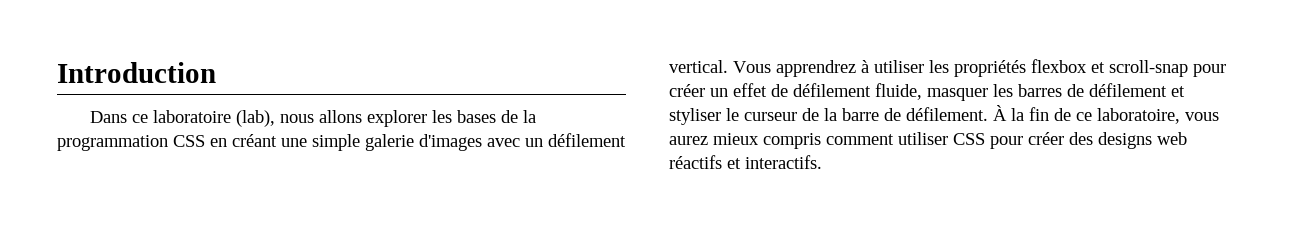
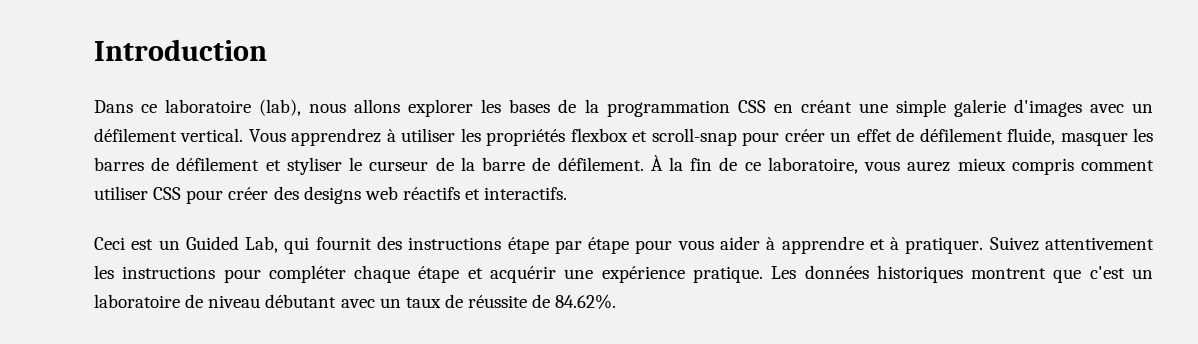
(822, 162) none -> [94,236,1155,254] [94,265,1153,283] [94,294,617,309] // Ceci est un Guided Lab, qui fournit des instructions étape par étape pour vous aider à apprendre et à pratiquer. Suivez attentivement les instructions pour compléter chaque étape et acquérir une expérience pratique. Les données historiques montrent que c'est un laboratoire de niveau débutant avec un taux de réussite de 84.62%.

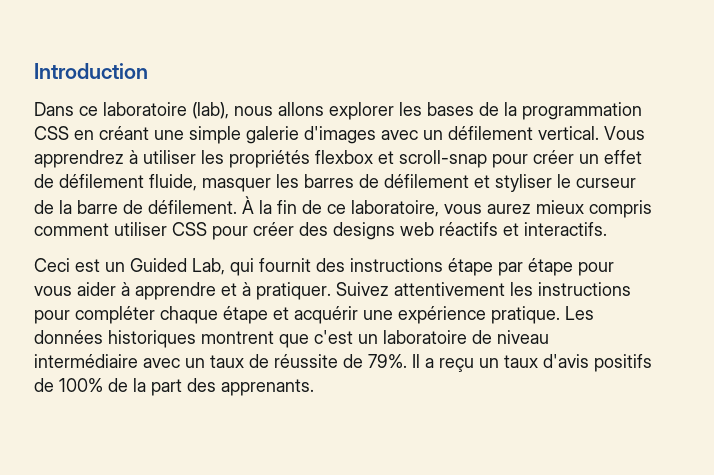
[265,294,337,308] débutant -> [34,354,138,368] intermédiaire
[555,294,617,309] 84.62%. -> [368,354,652,372] [34,378,314,396] 79%. Il a reçu un taux d'avis positifs de 100% de la part des apprenants.

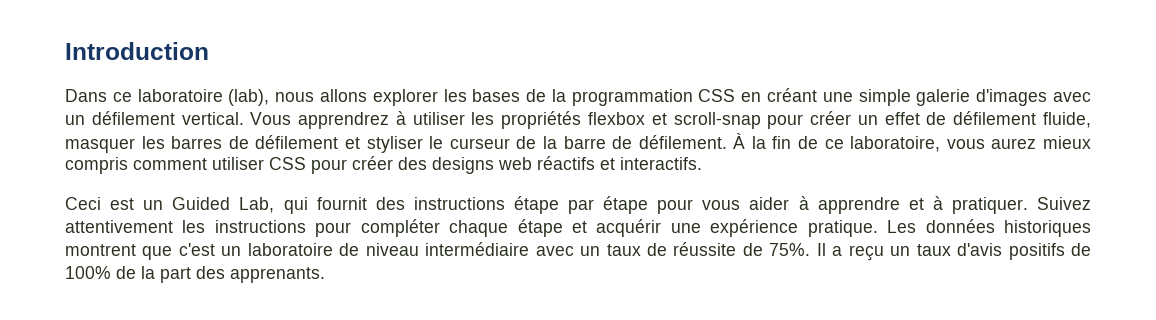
[368,354,407,368] 79%. -> [769,243,811,256] 75%.

